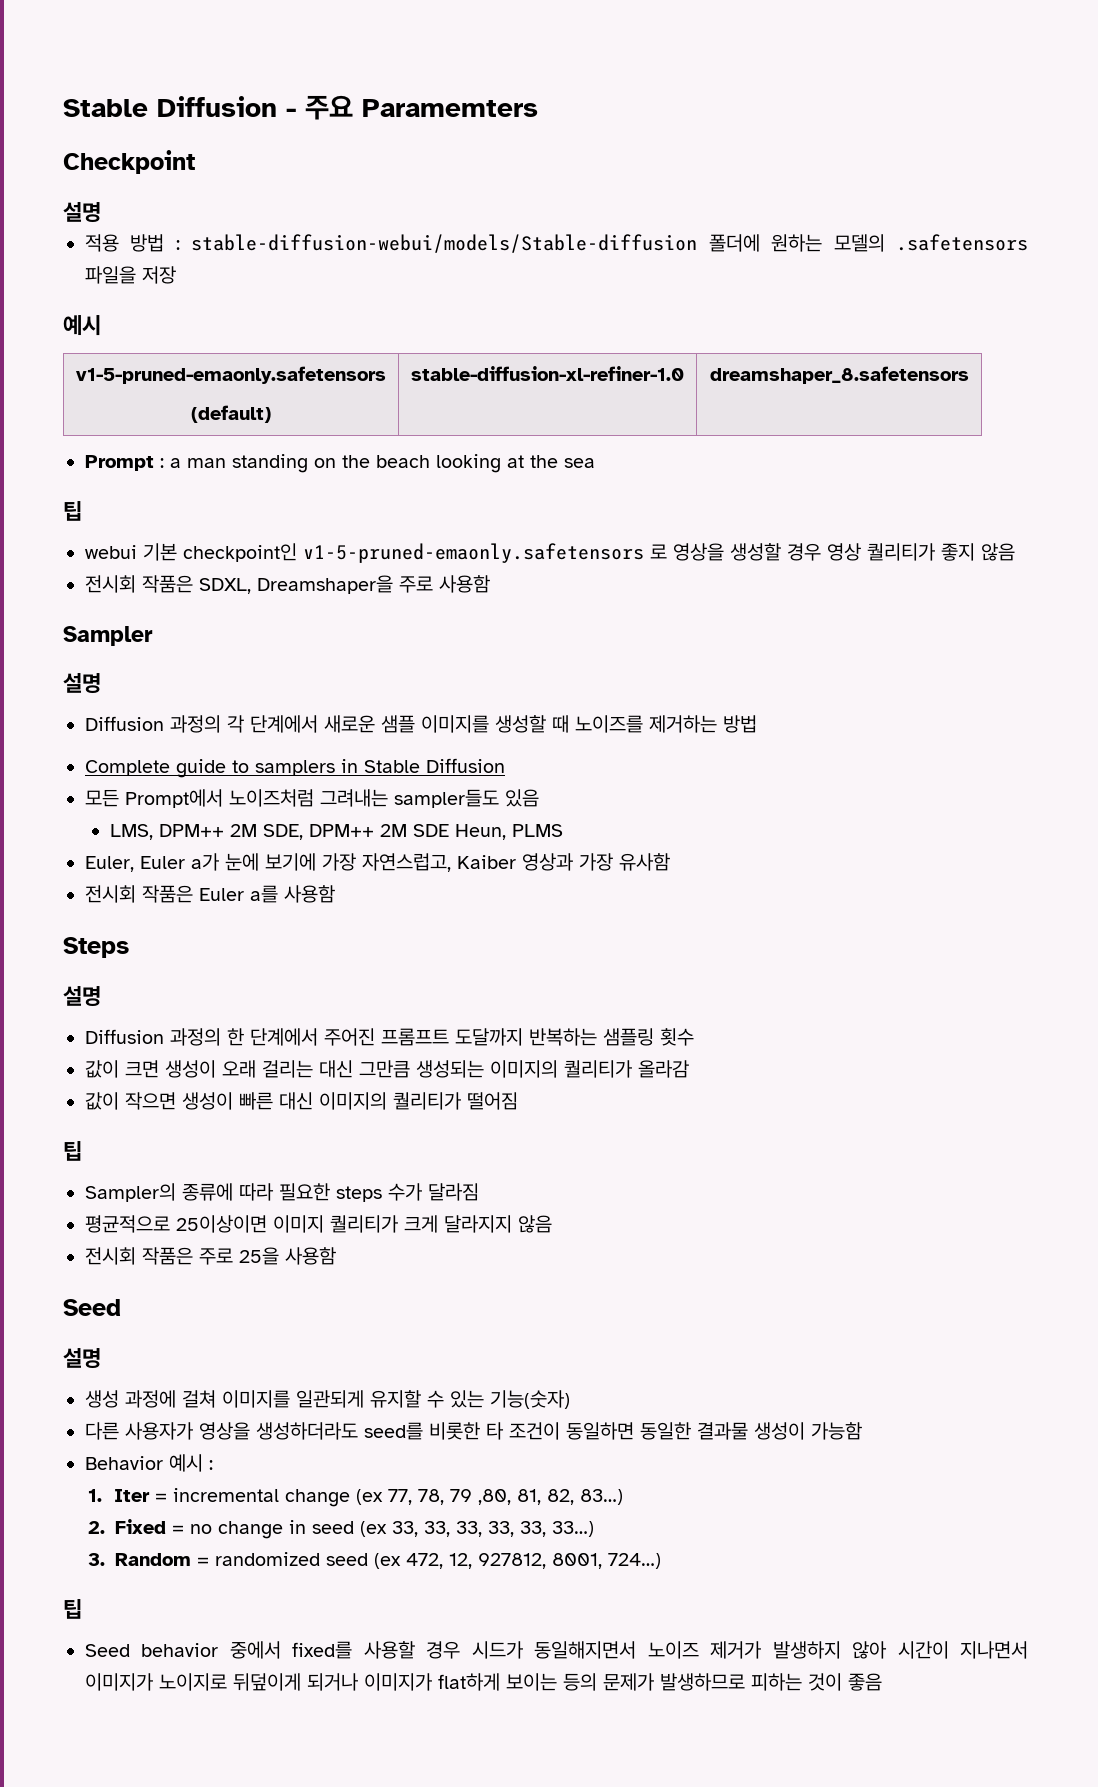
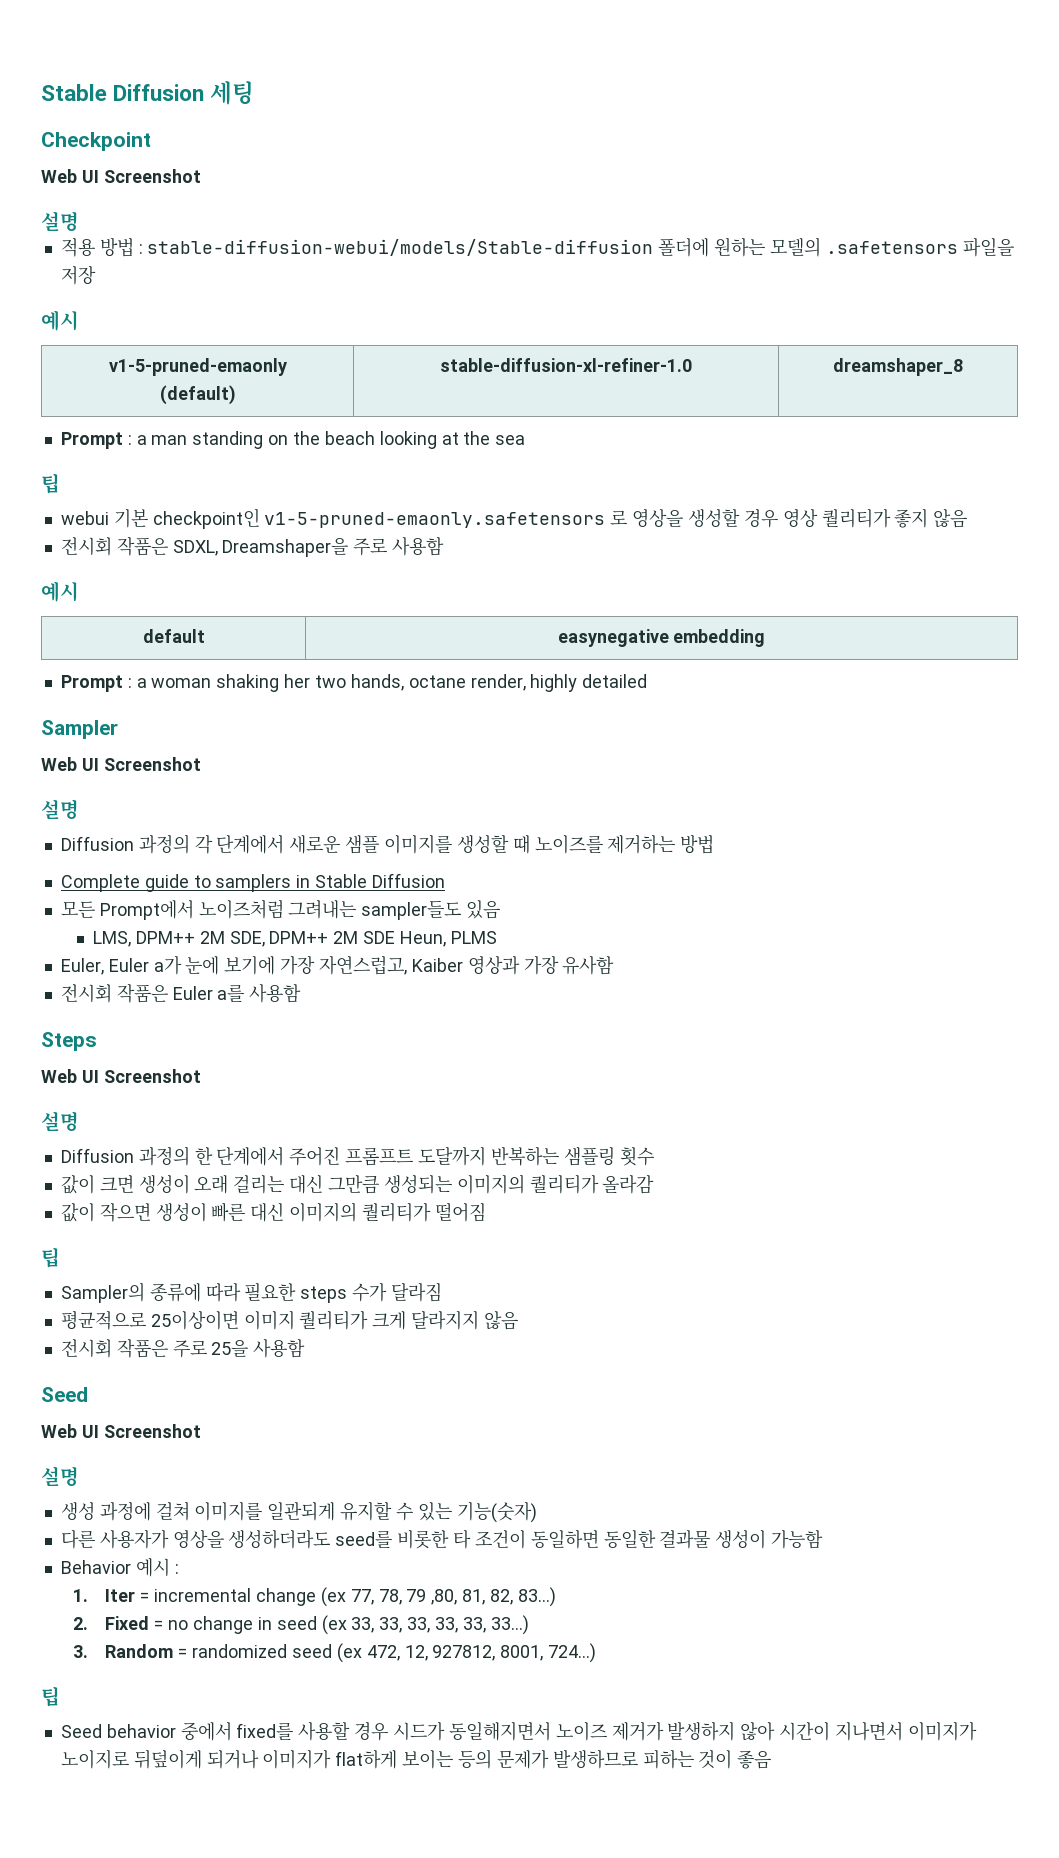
[63,95,538,120] [63,150,195,174] Stable Diffusion - 주요 Paramemters // Checkpoint -> [41,81,255,105] [41,132,151,151] [41,169,201,183] Stable Diffusion 세팅 // Checkpoint // Web UI Screenshot
[76,366,386,384] v1-5-pruned-emaonly.safetensors -> [108,358,287,376] v1-5-pruned-emaonly
[709,366,969,384] dreamshaper_8.safetensors -> [833,358,964,376] dreamshaper_8
[63,626,153,646] Sampler -> [41,581,79,602] [142,629,205,643] [557,629,766,647] [60,674,648,692] [41,720,118,739] [41,757,201,771] 예시 // default | easynegative embedding // Prompt : a woman shaking her two hands, octane render, highly detailed // Sampler // Web UI Screenshot
(129, 947) none -> [41,1069,201,1083] // Web UI Screenshot
(121, 1307) none -> [41,1424,201,1438] // Web UI Screenshot

